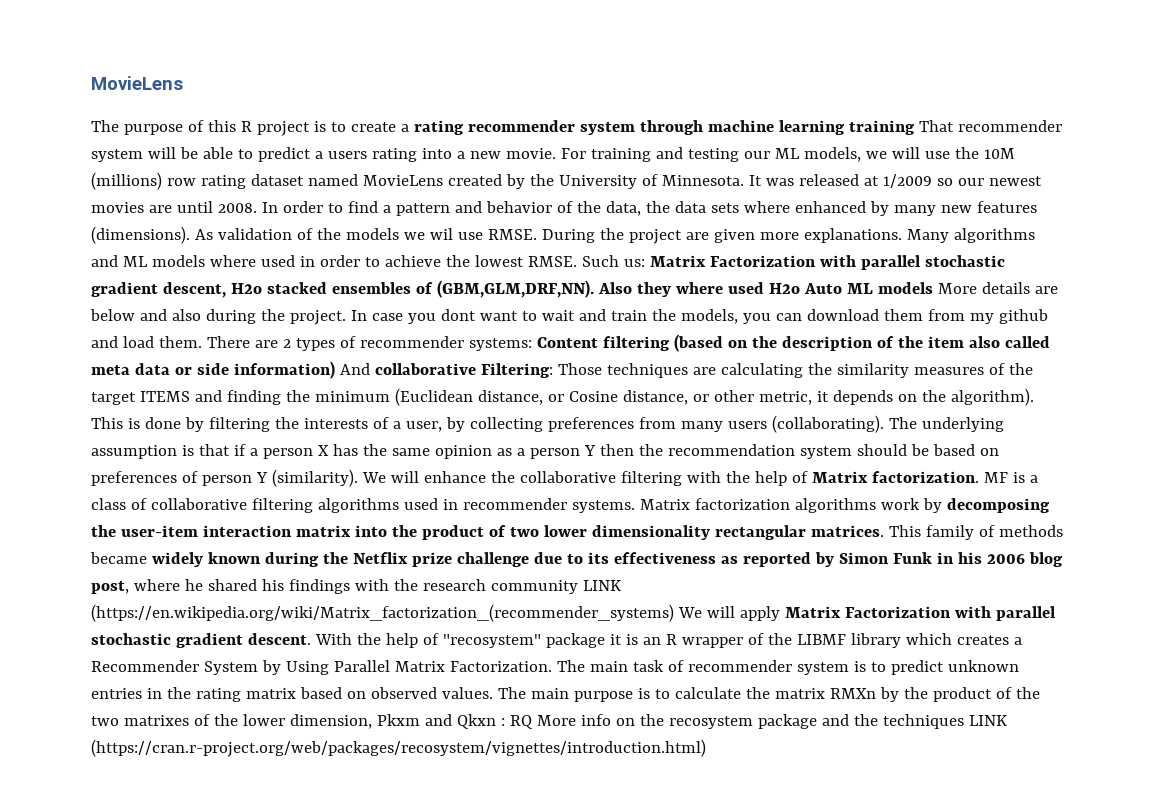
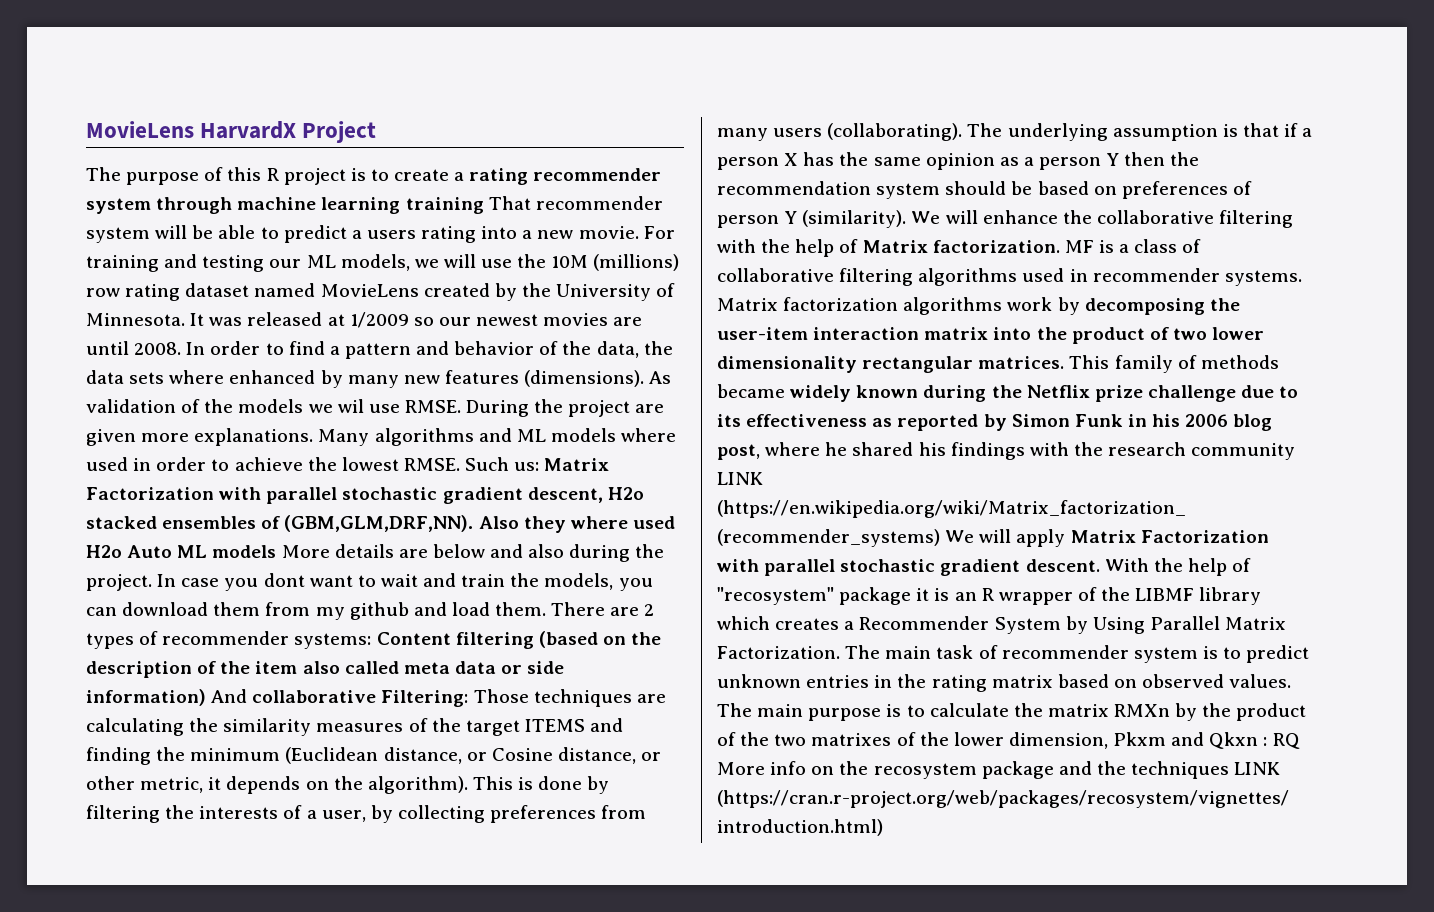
[91,76,183,90] MovieLens -> [86,121,377,143] MovieLens HarvardX Project

